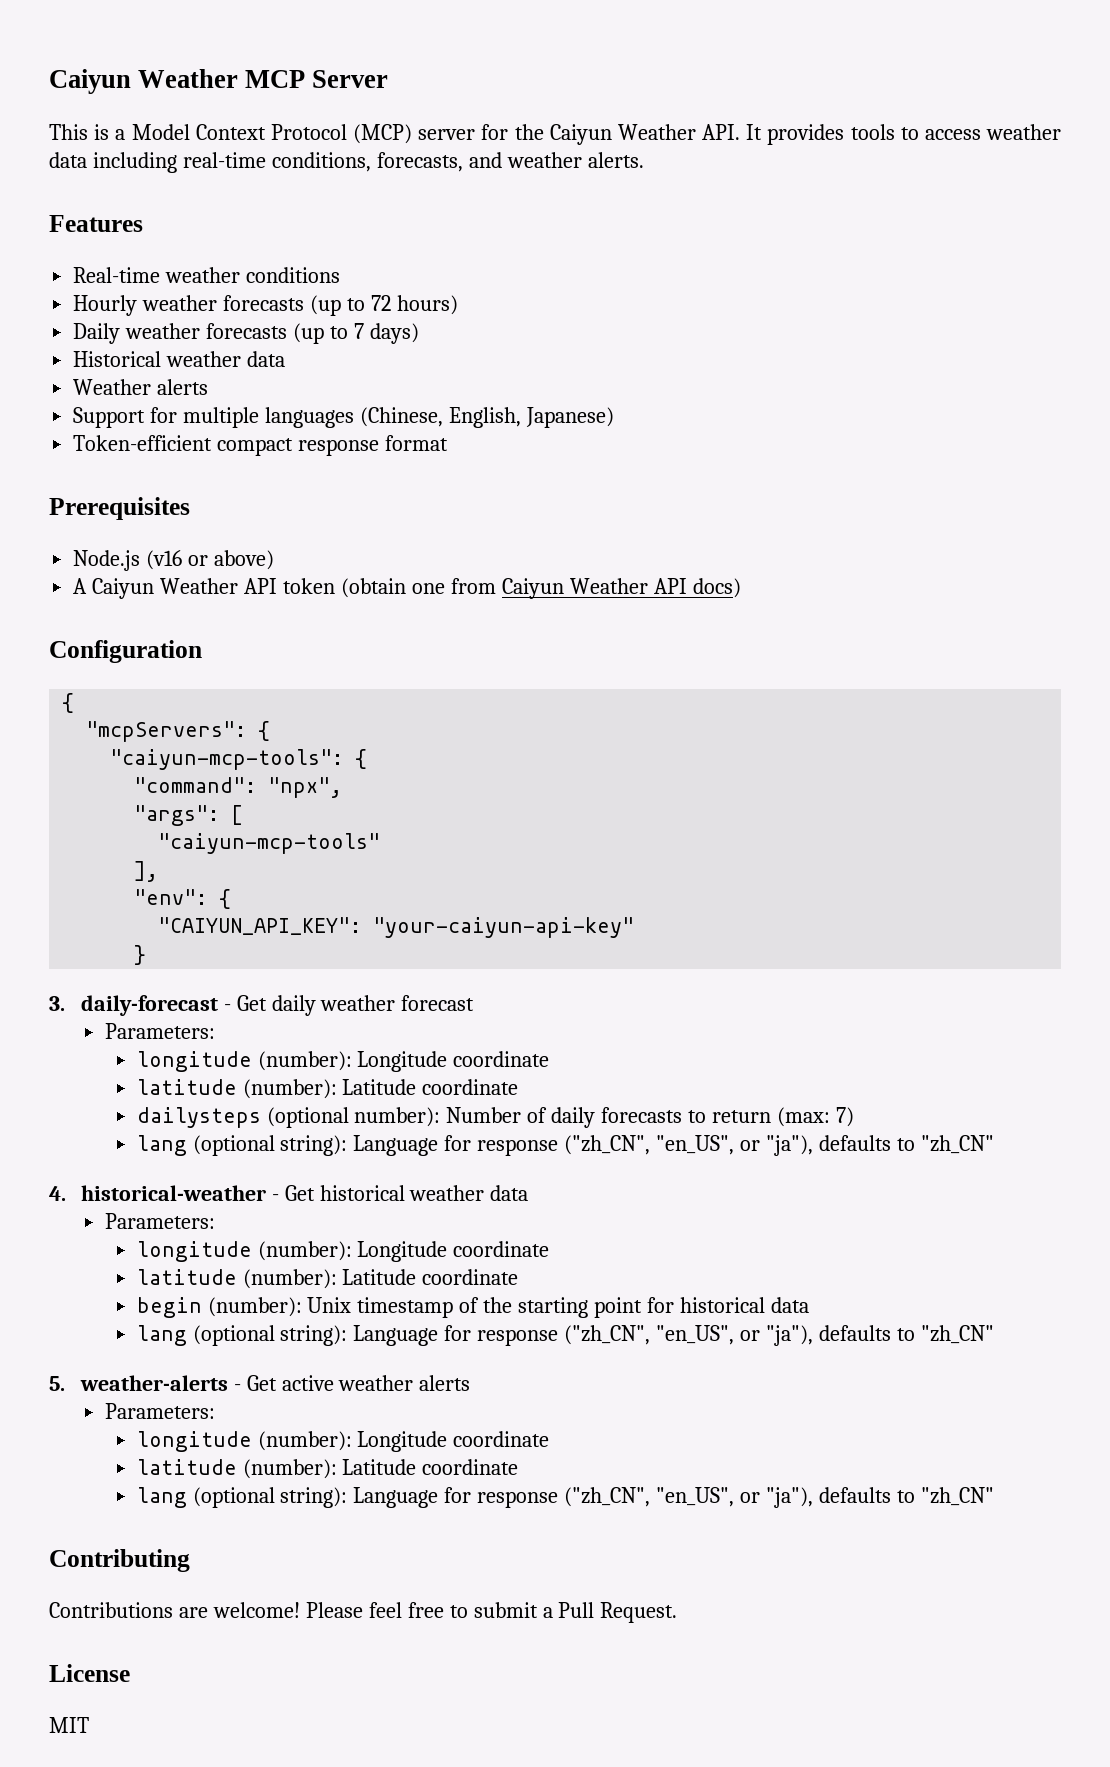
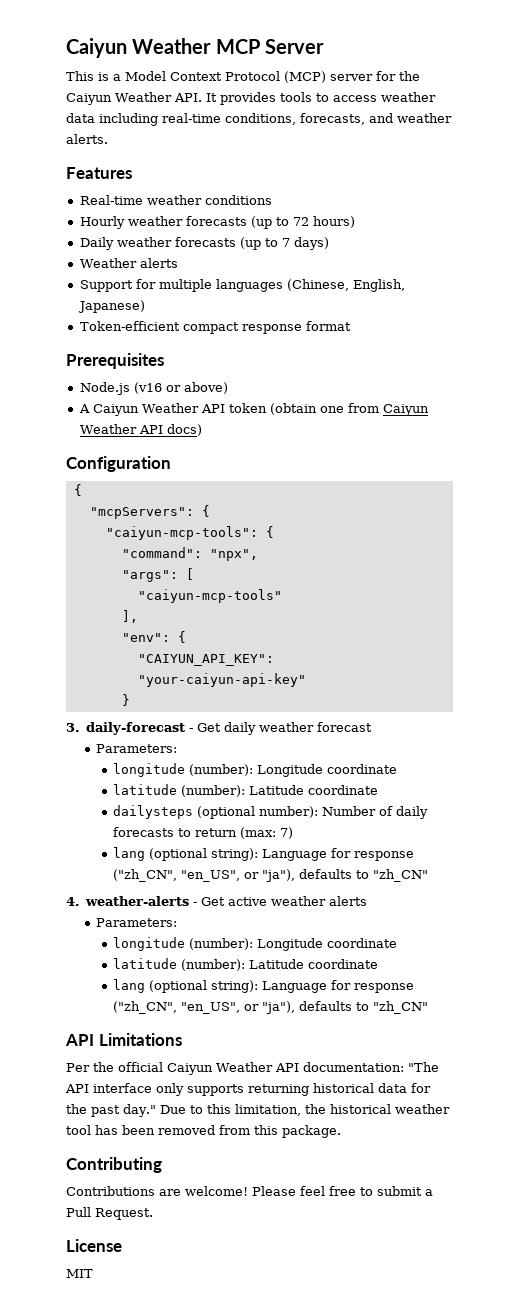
[73,351,286,367] // Historical weather data -> (329, 243) none
[80,1185,529,1201] [104,1213,215,1229] [136,1241,550,1262] [136,1269,519,1289] [136,1297,809,1318] [136,1325,994,1346] [49,1376,65,1391] historical-weather - Get historical weather data // Parameters: // longitude (number): Longitude coordinate // latitude (number): Latitude coordinate // begin (number): Unix timestamp of the starting point for historical data // lang (optional string): Language for response ("zh_CN", "en_US", or "ja"), defaults to "zh_CN" // 5. -> (80, 901) none
(994, 1496) none -> [65,1033,182,1046] [66,1062,439,1075] [65,1083,431,1096] [66,1104,450,1117] [66,1125,341,1138] // API Limitations // Per the official Caiyun Weather API documentation: "The API interface only supports returning historical data for the past day." Due to this limitation, the historical weather tool has been removed from this package.

